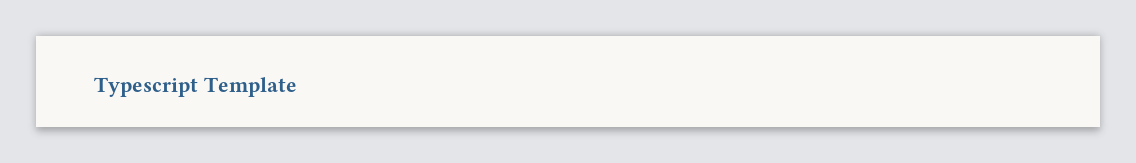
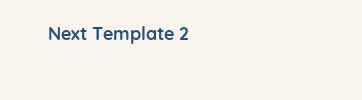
[94,77,297,97] Typescript Template -> [48,26,189,44] Next Template 2

